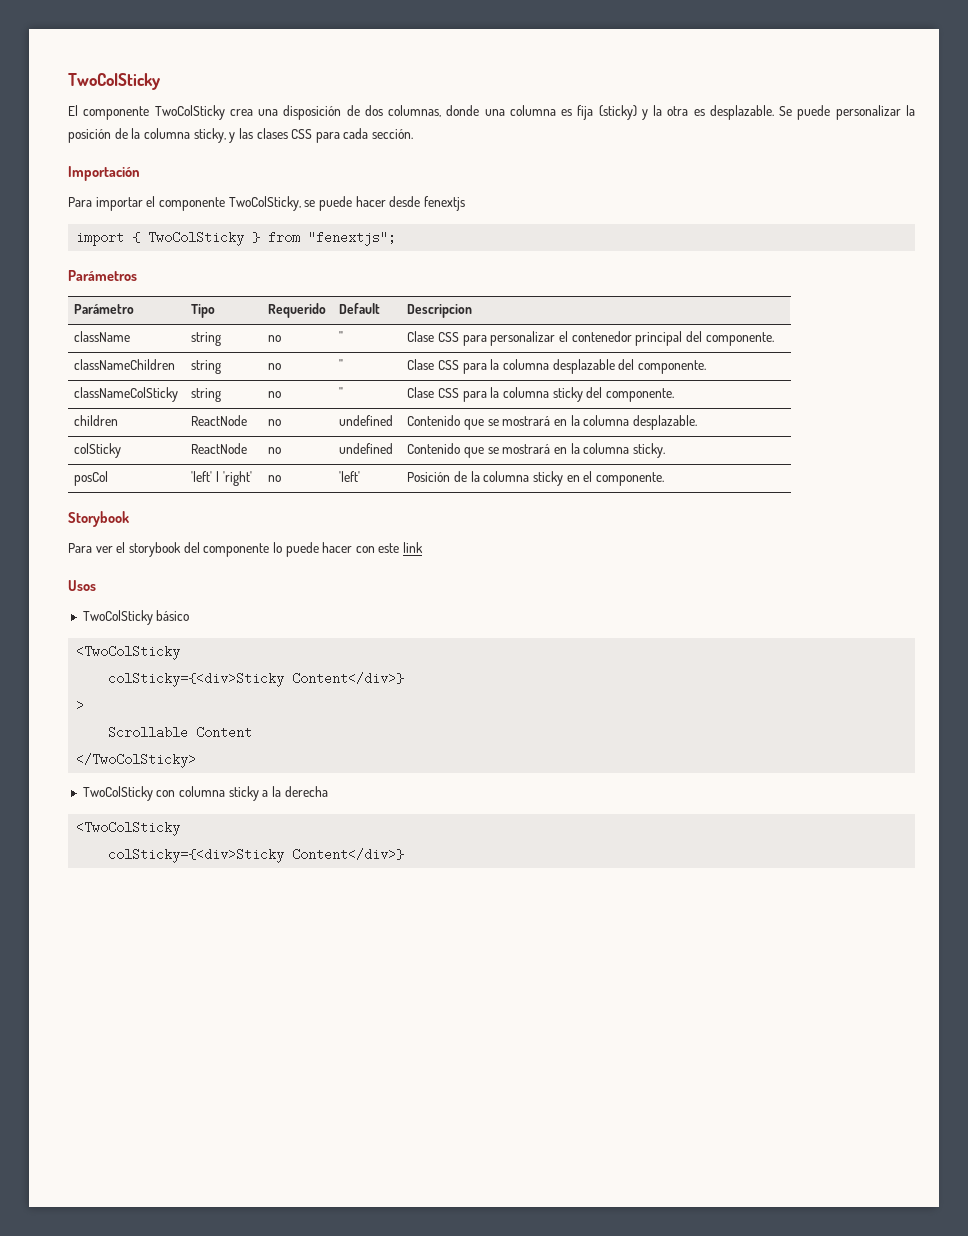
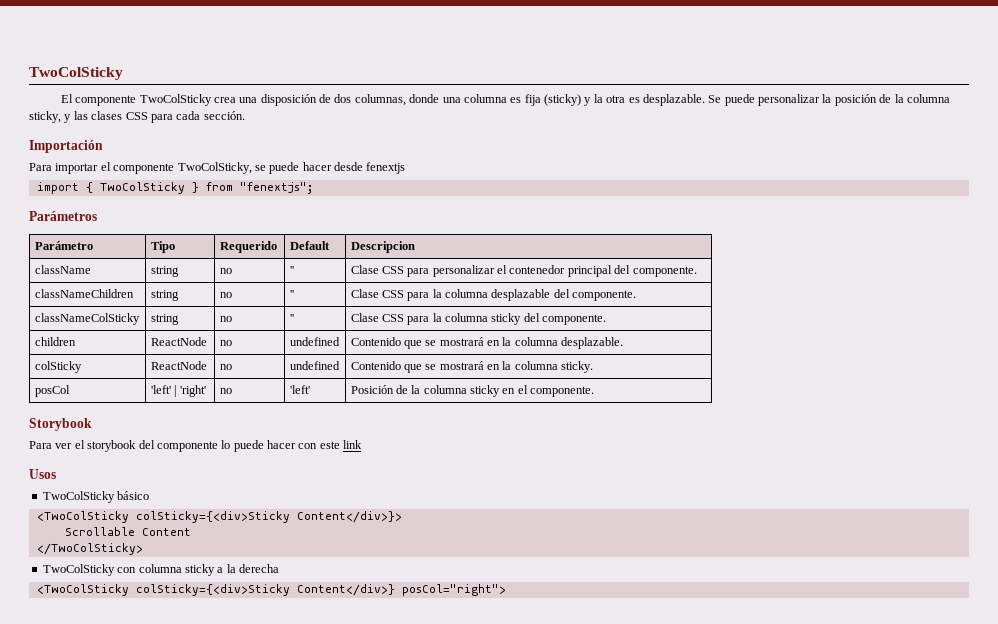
[108,672,405,687] [76,699,85,712] // colSticky={<div>Sticky Content</div>} // > -> [135,511,402,523] colSticky={<div>Sticky Content</div>}>
[108,848,405,863] // colSticky={<div>Sticky Content</div>} -> [135,584,506,596] colSticky={<div>Sticky Content</div>} posCol="right">

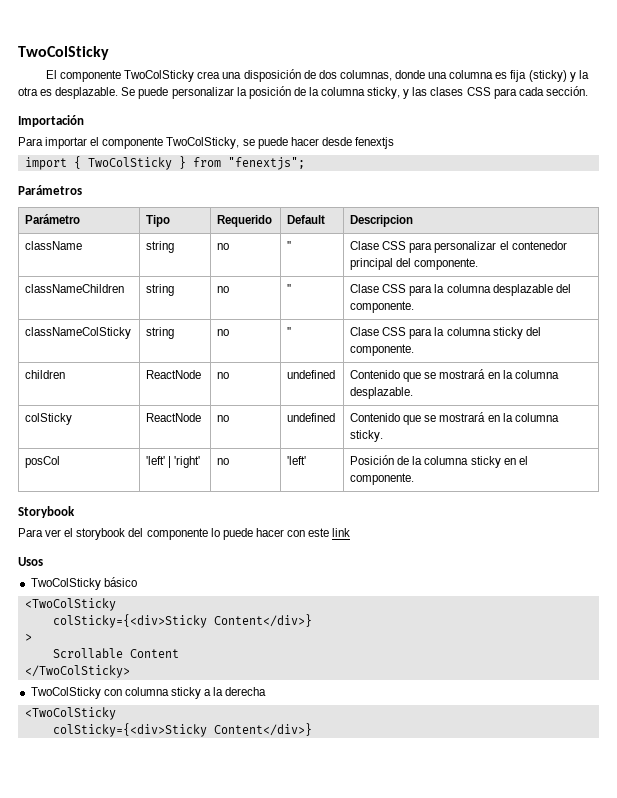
[135,511,402,523] colSticky={<div>Sticky Content</div>}> -> [52,614,312,628] [24,634,32,641] // colSticky={<div>Sticky Content</div>} // >
[135,584,506,596] colSticky={<div>Sticky Content</div>} posCol="right"> -> [52,723,312,737] // colSticky={<div>Sticky Content</div>}

